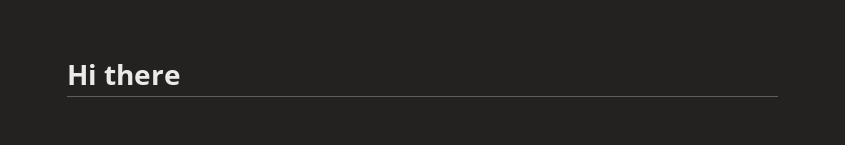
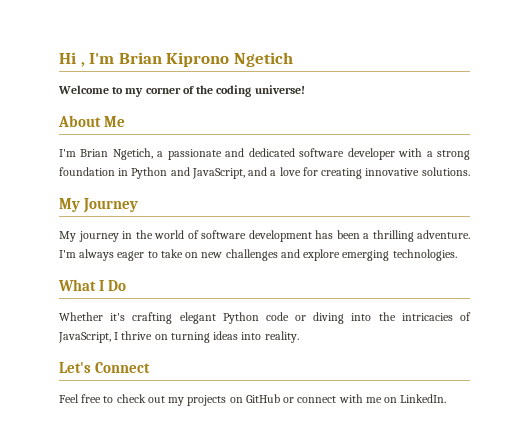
[104,64,182,85] there -> [80,52,293,67] [58,85,305,97] [58,115,126,127] [59,148,470,160] [59,167,470,179] [59,198,139,213] [59,230,470,242] [59,249,457,261] [58,279,127,291] [59,312,471,324] [58,331,299,343] [59,362,151,373] [59,394,447,406] , I'm Brian Kiprono Ngetich // Welcome to my corner of the coding universe! // About Me // I'm Brian Ngetich, a passionate and dedicated software developer with a strong foundation in Python and JavaScript, and a love for creating innovative solutions. // My Journey // My journey in the world of software development has been a thrilling adventure. I'm always eager to take on new challenges and explore emerging technologies. // What I Do // Whether it's crafting elegant Python code or diving into the intricacies of JavaScript, I thrive on turning ideas into reality. // Let's Connect // Feel free to check out my projects on GitHub or connect with me on LinkedIn.

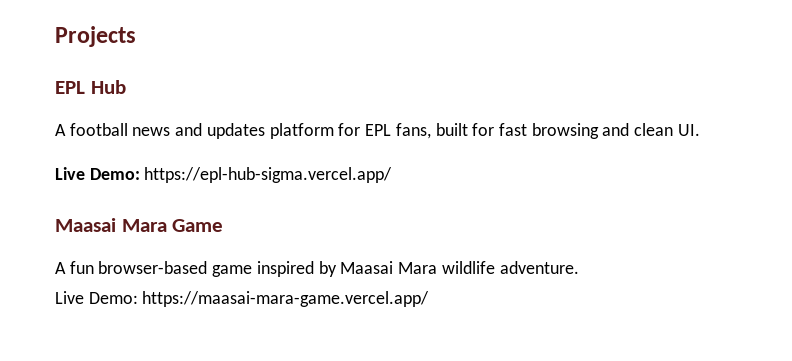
[59,52,293,67] [58,85,305,97] [58,115,126,127] [59,148,470,160] [59,167,470,179] [59,198,139,213] [59,230,470,242] [59,249,457,261] [58,279,127,291] [59,312,471,324] [58,331,299,343] [59,362,151,373] [59,394,447,406] Hi , I'm Brian Kiprono Ngetich // Welcome to my corner of the coding universe! // About Me // I'm Brian Ngetich, a passionate and dedicated software developer with a strong foundation in Python and JavaScript, and a love for creating innovative solutions. // My Journey // My journey in the world of software development has been a thrilling adventure. I'm always eager to take on new challenges and explore emerging technologies. // What I Do // Whether it's crafting elegant Python code or diving into the intricacies of JavaScript, I thrive on turning ideas into reality. // Let's Connect // Feel free to check out my projects on GitHub or connect with me on LinkedIn. -> [55,26,136,47] [55,80,126,94] [55,123,700,139] [55,167,393,183] [55,218,224,232] [55,261,579,277] [55,291,430,307] Projects // EPL Hub // A football news and updates platform for EPL fans, built for fast browsing and clean UI. // Live Demo: https://epl-hub-sigma.vercel.app/ // Maasai Mara Game // A fun browser-based game inspired by Maasai Mara wildlife adventure. // Live Demo: https://maasai-mara-game.vercel.app/

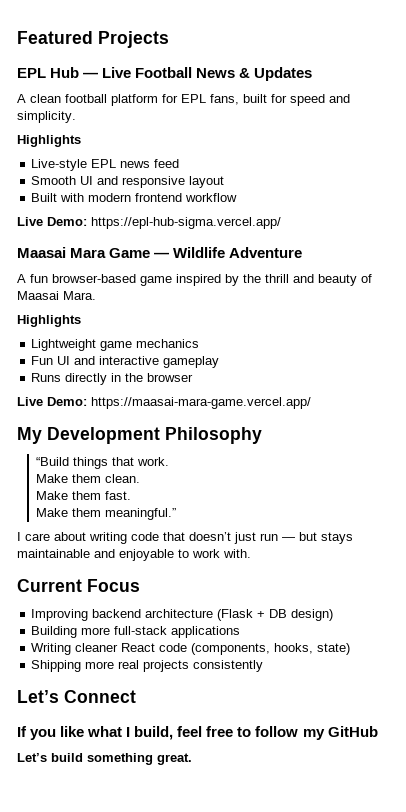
(55, 36) none -> [17,31,93,44] Featured
[55,123,265,139] // A football news and updates -> [83,67,313,81] [17,94,107,103] — Live Football News & Updates // A clean football
[498,123,700,139] fast browsing and clean UI. -> [290,94,350,106] [17,111,76,123] [17,135,81,147] [31,159,180,171] [31,176,225,188] [31,193,238,202] speed and simplicity. // Highlights // Live-style EPL news feed // Smooth UI and responsive layout // Built with modern frontend workflow
(224, 225) none -> [154,247,303,258] — Wildlife Adventure
[340,261,579,274] [55,291,430,307] Maasai Mara wildlife adventure. // Live Demo: https://maasai-mara-game.vercel.app/ -> [243,274,372,286] [17,291,96,300] [17,315,81,327] [31,339,200,351] [31,356,220,368] [31,373,194,385] [17,397,311,409] [17,427,262,444] [35,457,169,469] [35,474,140,483] [35,491,131,500] [35,508,176,520] [17,532,353,544] [17,549,251,561] [17,579,140,592] [31,609,334,621] [31,626,241,638] [31,643,351,655] [31,660,264,672] [17,690,136,703] [17,726,378,740] [17,753,192,765] the thrill and beauty of Maasai Mara. // Highlights // Lightweight game mechanics // Fun UI and interactive gameplay // Runs directly in the browser // Live Demo: https://maasai-mara-game.vercel.app/ // My Development Philosophy // “Build things that work. // Make them clean. // Make them fast. // Make them meaningful.” // I care about writing code that doesn’t just run — but stays maintainable and enjoyable to work with. // Current Focus // Improving backend architecture (Flask + DB design) // Building more full-stack applications // Writing cleaner React code (components, hooks, state) // Shipping more real projects consistently // Let’s Connect // If you like what I build, feel free to follow my GitHub // Let’s build something great.

